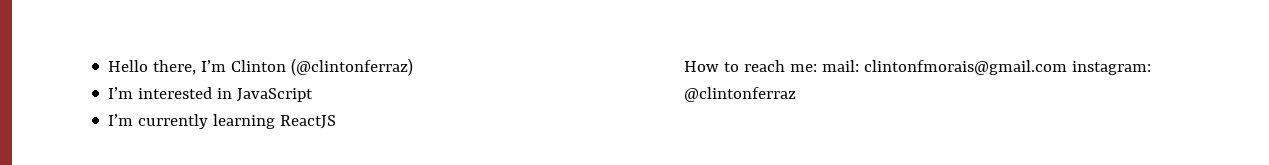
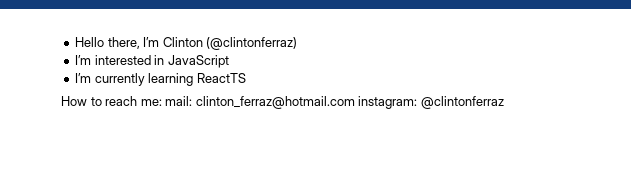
[280,115,337,129] ReactJS -> [196,73,246,83] ReactTS
[863,60,1067,75] clintonfmorais@gmail.com -> [195,96,355,109] clinton_ferraz@hotmail.com

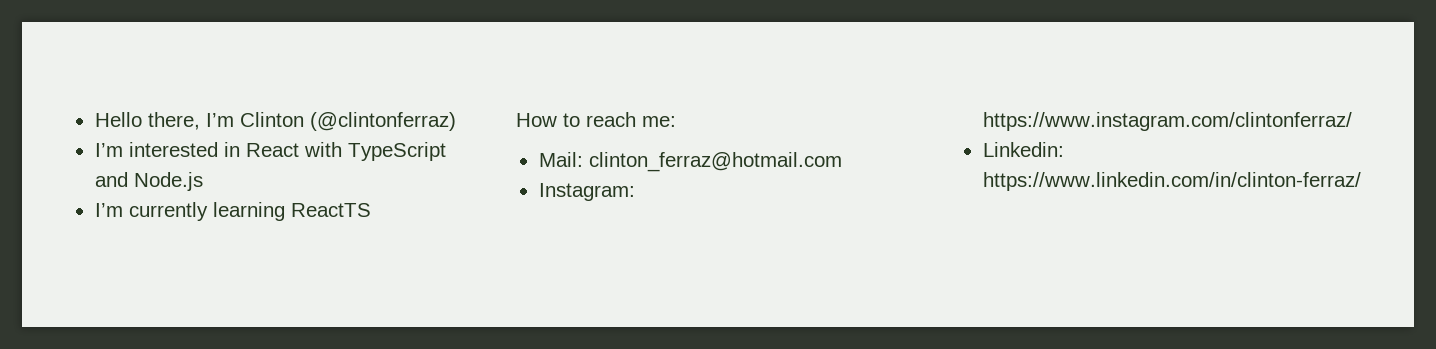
[167,55,229,68] JavaScript -> [245,142,446,161] [94,172,203,191] React with TypeScript and Node.js
[165,96,193,106] mail: -> [538,152,583,167] // Mail:
[358,96,504,109] instagram: @clintonferraz -> [538,183,635,201] [982,112,1352,131] [982,142,1064,157] [982,172,1361,191] // Instagram: https://www.instagram.com/clintonferraz/ // Linkedin: https://www.linkedin.com/in/clinton-ferraz/

